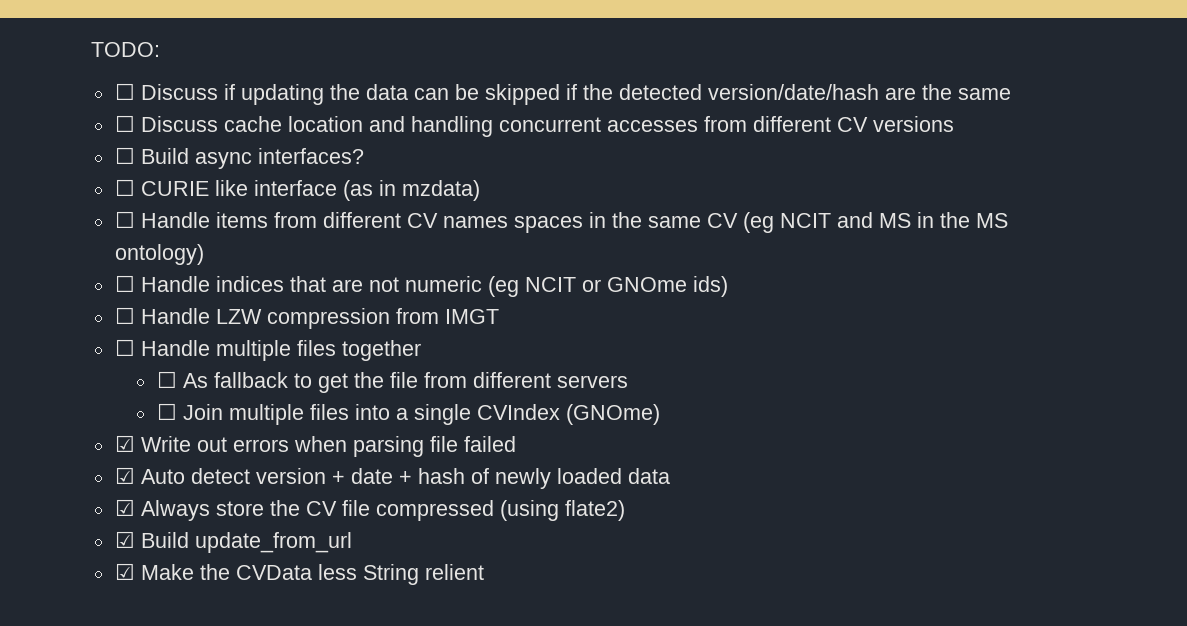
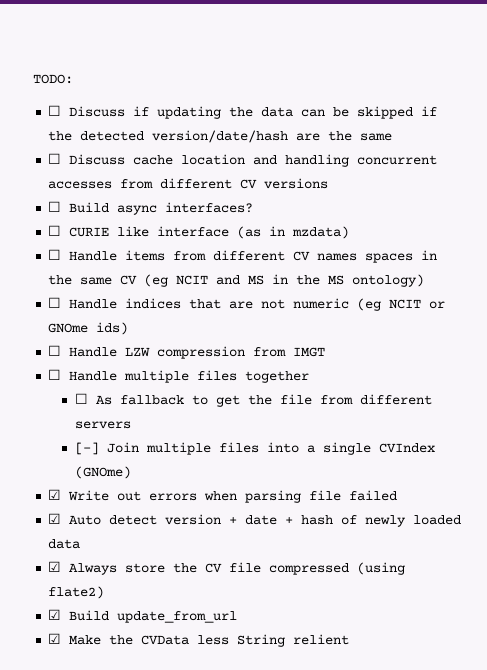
[156,403,177,420] ☐ -> [74,442,99,455] [-]

